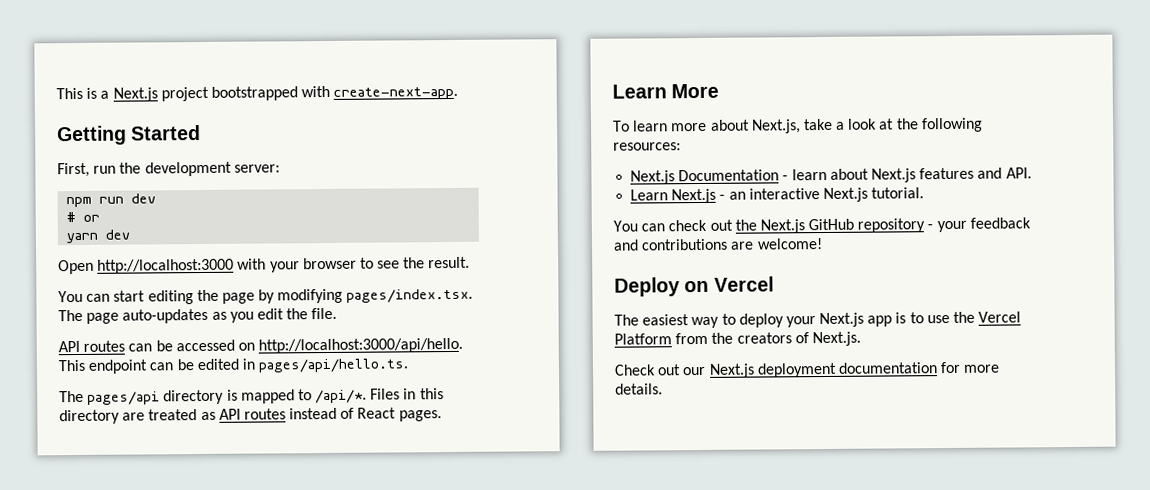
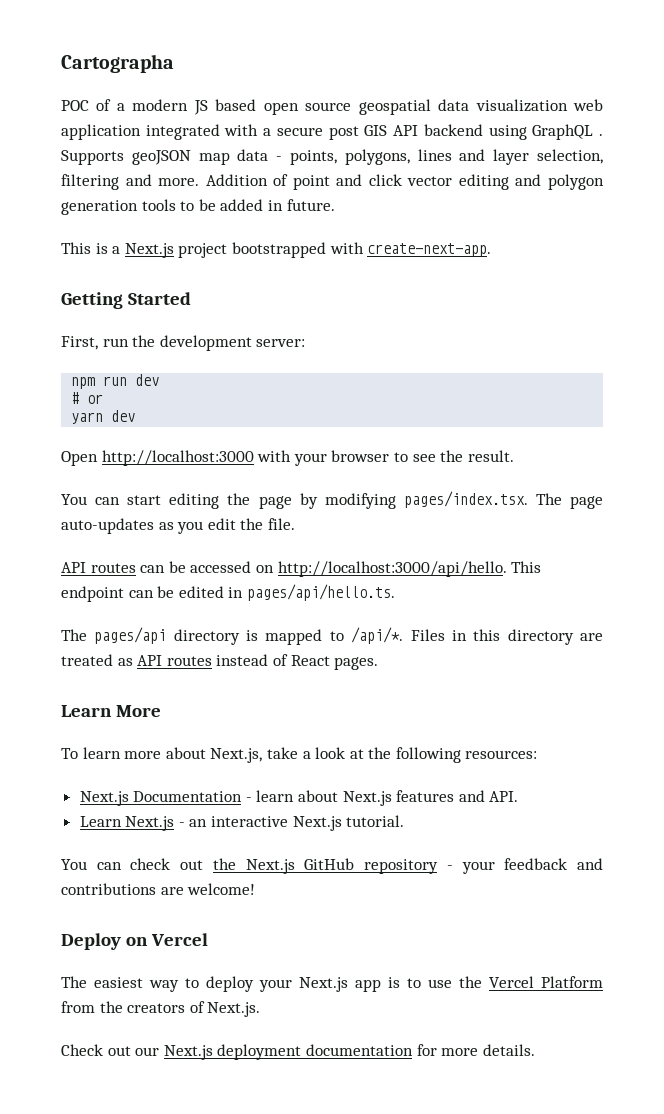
(56, 93) none -> [61,54,174,73] [61,99,603,115] [61,124,604,140] [61,149,603,165] [61,174,604,190] [61,199,335,215] Cartographa // POC of a modern JS based open source geospatial data visualization web application integrated with a secure post GIS API backend using GraphQL . Supports geoJSON map data - points, polygons, lines and layer selection, filtering and more. Addition of point and click vector editing and polygon generation tools to be added in future. //

